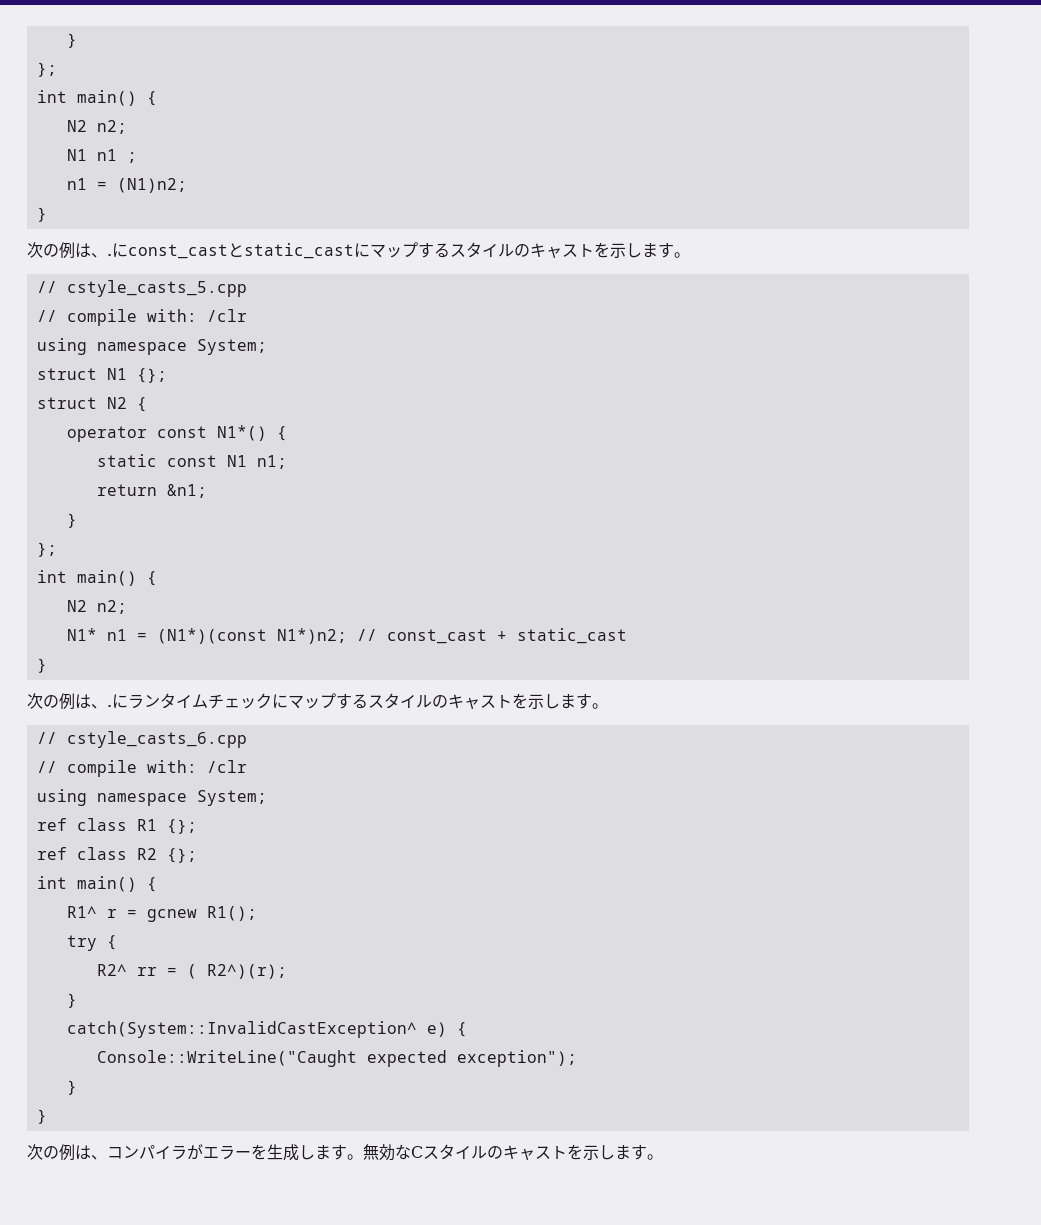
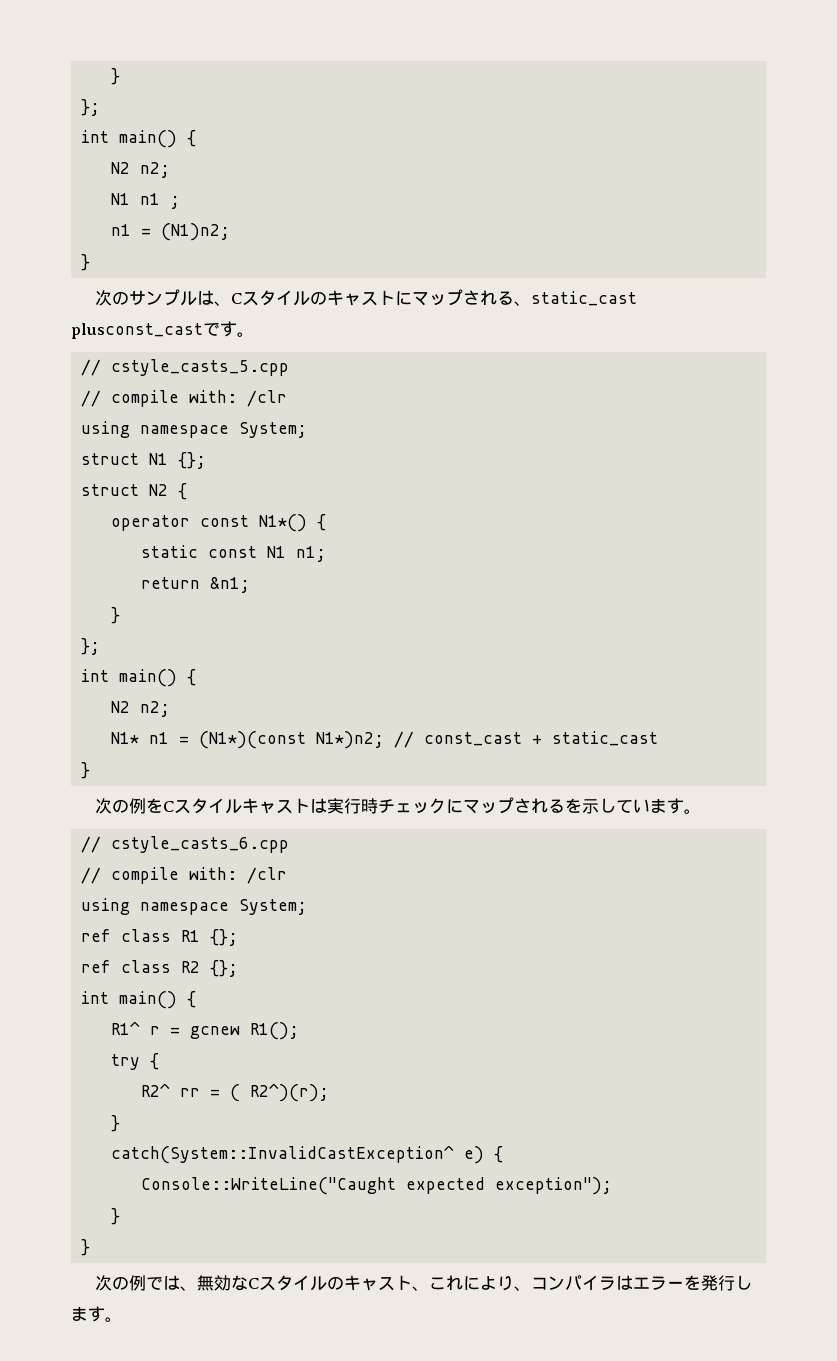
[59,242,658,259] 例は、.にconst_castとstatic_castにマップするスタイルのキャストを示しま -> [128,289,637,306] [71,322,220,339] サンプルは、Cスタイルのキャストにマップされる、static_cast plusconst_castで
[75,693,560,709] は、.にランタイムチェックにマップするスタイルのキャストを示し -> [145,797,650,814] をCスタイルキャストは実行時チェックにマップされるを示してい
[75,1144,363,1161] は、コンパイラがエラーを生成します。 -> [145,1275,197,1291] では、
[567,1144,599,1160] を示 -> [411,1275,735,1291] 、これにより、コンパイラはエラーを発行

